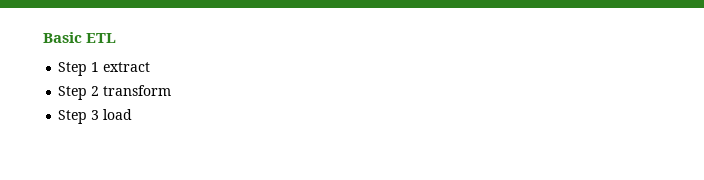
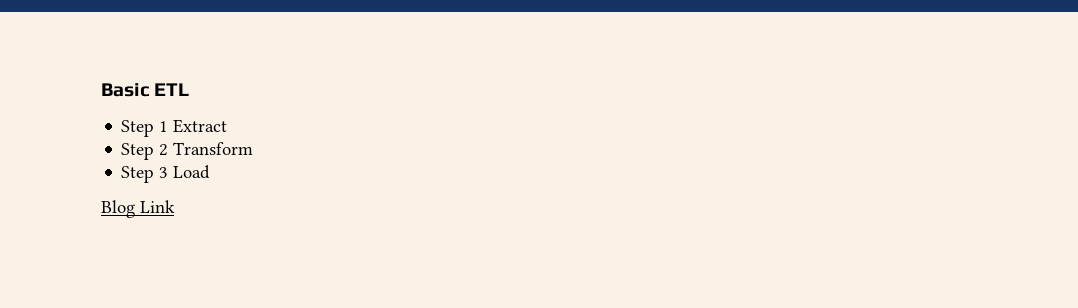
[103,62,151,72] extract -> [173,119,228,133] Extract
[103,85,172,96] transform -> [173,142,254,155] Transform
[103,109,133,120] load -> [173,165,211,179] [101,200,175,218] Load // Blog Link

